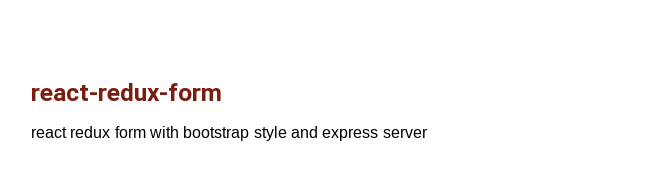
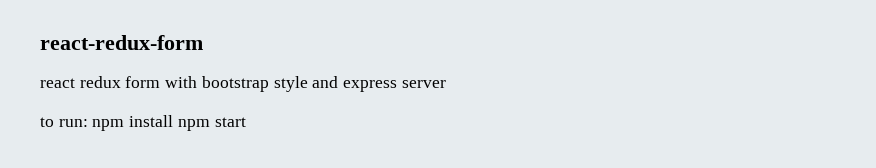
(428, 133) none -> [40,115,246,131] // to run: npm install npm start

